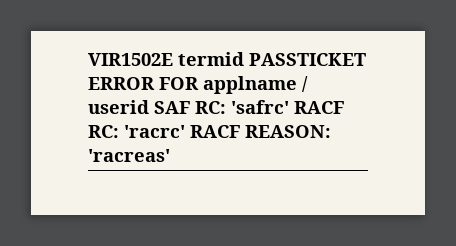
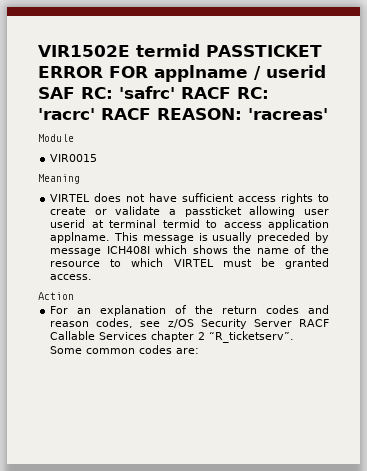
(170, 155) none -> [38,134,74,142] [50,154,98,162] [38,174,80,184] [50,193,329,204] [50,206,329,217] [50,219,329,230] [50,232,329,243] [50,245,329,256] [50,258,329,269] [50,274,93,280] [38,292,74,300] [50,305,329,316] [50,318,329,329] [50,331,295,343] [50,345,200,354] // Module // VIR0015 // Meaning // VIRTEL does not have sufficient access rights to create or validate a passticket allowing user userid at terminal termid to access application applname. This message is usually preceded by message ICH408I which shows the name of the resource to which VIRTEL must be granted access. // Action // For an explanation of the return codes and reason codes, see z/OS Security Server RACF Callable Services chapter 2 “R_ticketserv”. Some common codes are:

